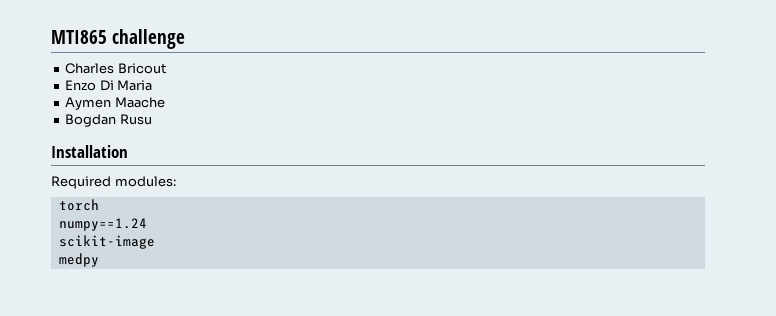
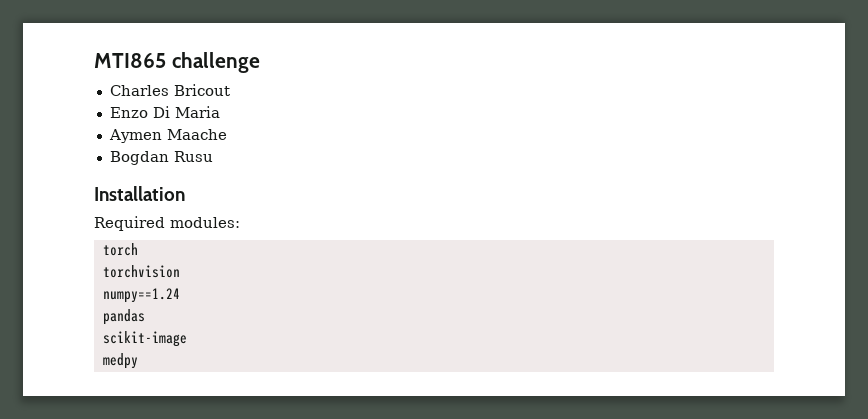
(99, 205) none -> [102,265,180,278] // torchvision
(147, 224) none -> [102,309,145,325] // pandas

